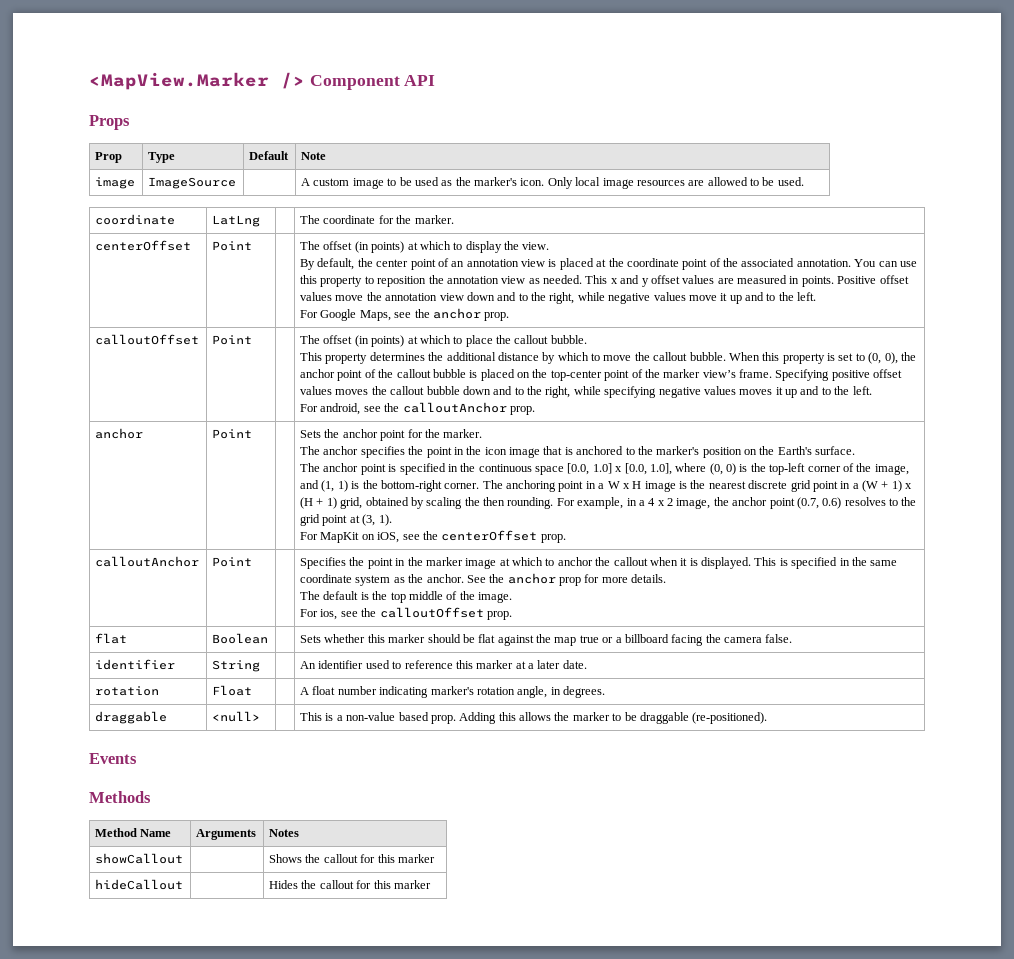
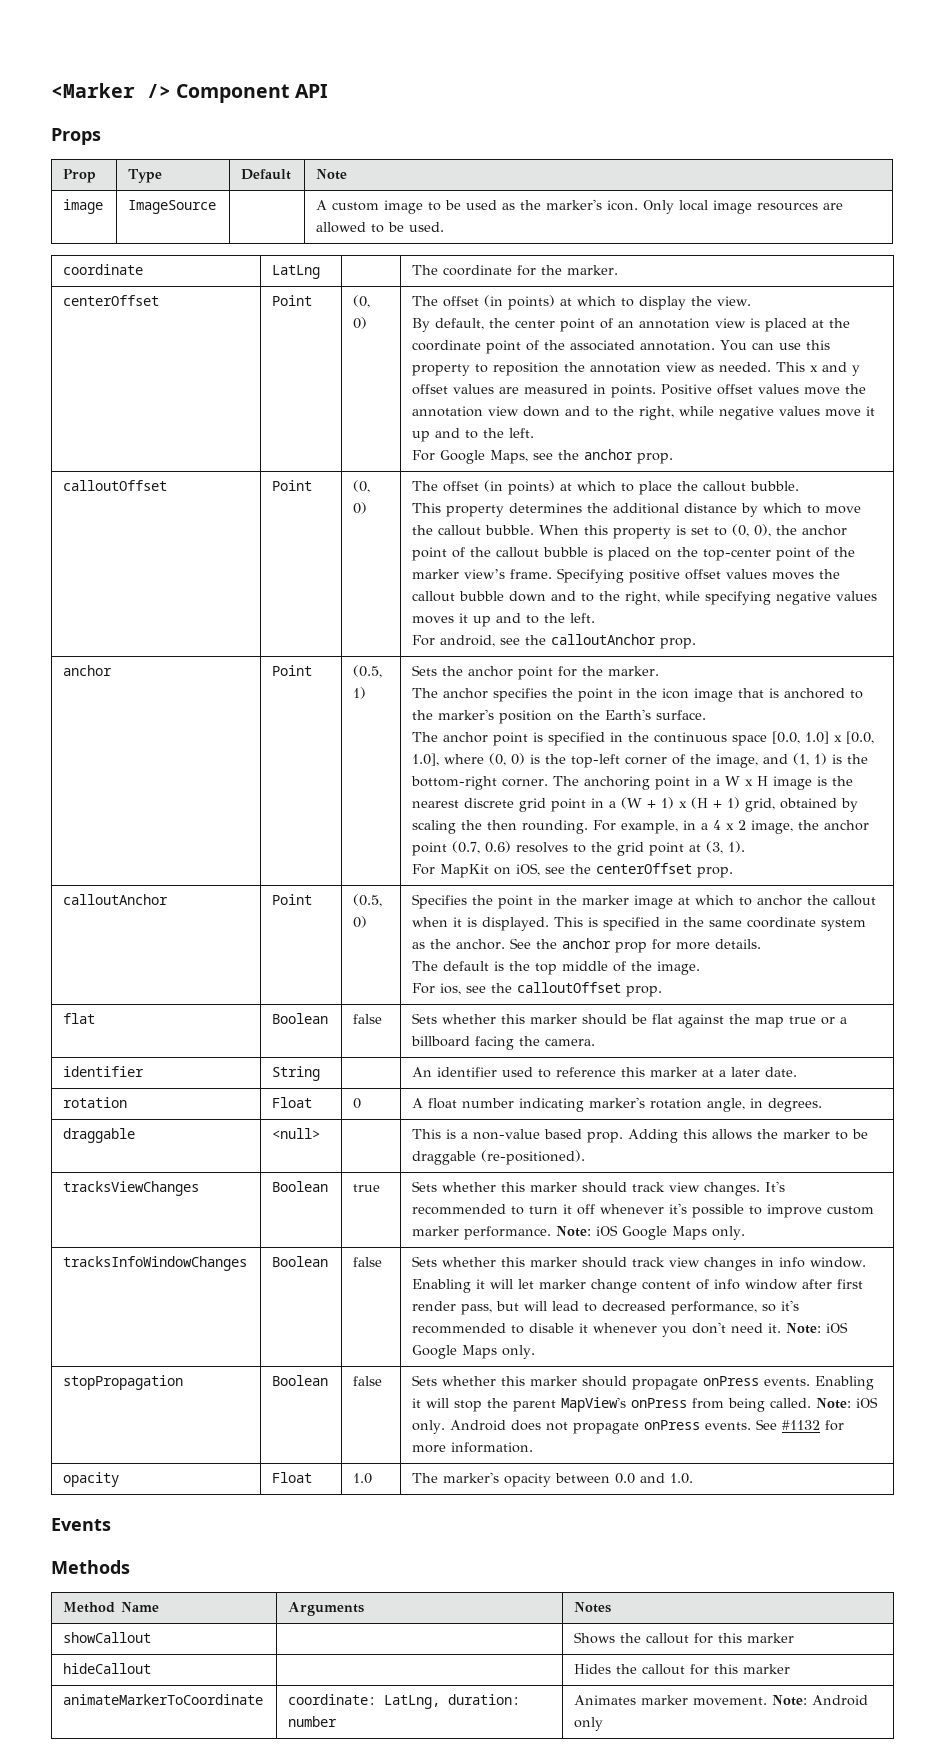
[89,72,269,90] <MapView.Marker -> [51,83,135,98] <Marker
(253, 246) none -> [353,295,371,308] [353,317,368,329] (0, 0)
(253, 340) none -> [353,480,371,493] [353,502,368,514] (0, 0)
(253, 434) none -> [353,665,383,678] [353,687,367,699] (0.5, 1)
(253, 562) none -> [353,894,383,907] [353,916,368,928] (0.5, 0)
(269, 638) none -> [353,1014,383,1024] false
[724,634,793,643] camera false. -> [545,1038,596,1046] camera.
(253, 690) none -> [353,1098,362,1109] 0
(768, 718) none -> [63,1181,200,1196] [272,1181,329,1192] [353,1184,381,1192] [412,1181,786,1196] [412,1203,875,1218] [412,1225,746,1240] [63,1256,248,1271] [272,1256,329,1267] [353,1257,383,1267] [412,1256,867,1271] [412,1279,864,1293] [412,1300,800,1315] [412,1322,849,1337] [412,1345,536,1359] [63,1375,184,1390] [272,1375,329,1386] [353,1376,383,1386] [412,1375,875,1390] [412,1397,879,1412] [412,1419,845,1434] [412,1442,534,1453] [63,1472,120,1487] [272,1472,313,1483] [353,1473,373,1484] [412,1472,694,1487] // tracksViewChanges | Boolean | true | Sets whether this marker should track view changes. It's recommended to turn it off whenever it's possible to improve custom marker performance. Note: iOS Google Maps only. // tracksInfoWindowChanges | Boolean | false | Sets whether this marker should track view changes in info window. Enabling it will let marker change content of info window after first render pass, but will lead to decreased performance, so it's recommended to disable it whenever you don't need it. Note: iOS Google Maps only. // stopPropagation | Boolean | false | Sets whether this marker should propagate onPress events. Enabling it will stop the parent MapView's onPress from being called. Note: iOS only. Android does not propagate onPress events. See #1132 for more information. // opacity | Float | 1.0 | The marker's opacity between 0.0 and 1.0.
(431, 884) none -> [63,1694,264,1705] [288,1694,521,1709] [288,1716,338,1727] [574,1695,869,1706] [574,1717,604,1731] // animateMarkerToCoordinate | coordinate: LatLng, duration: number | Animates marker movement. Note: Android only

